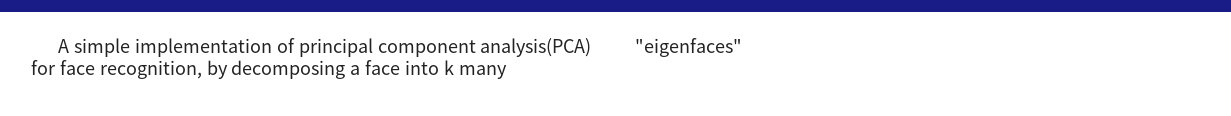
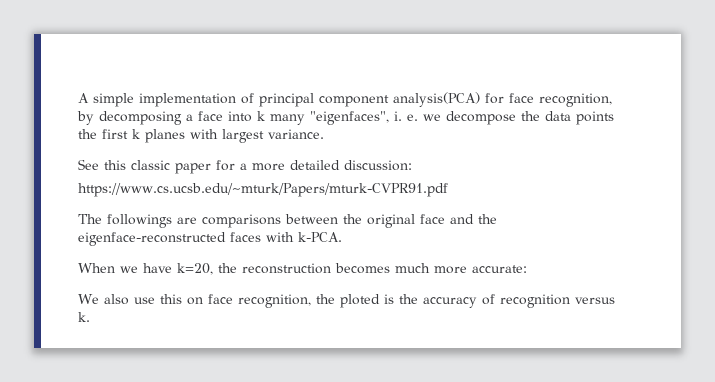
[635,38,742,57] "eigenfaces" -> [310,111,614,125] [78,129,324,143] [78,159,412,174] [78,183,448,197] [78,214,497,228] [78,232,342,246] [78,263,527,275] [78,294,615,308] [78,312,90,322] "eigenfaces", i. e. we decompose the data points the first k planes with largest variance. // See this classic paper for a more detailed discussion: // https://www.cs.ucsb.edu/~mturk/Papers/mturk-CVPR91.pdf // The followings are comparisons between the original face and the eigenface-reconstructed faces with k-PCA. // When we have k=20, the reconstruction becomes much more accurate: // We also use this on face recognition, the ploted is the accuracy of recognition versus k.

